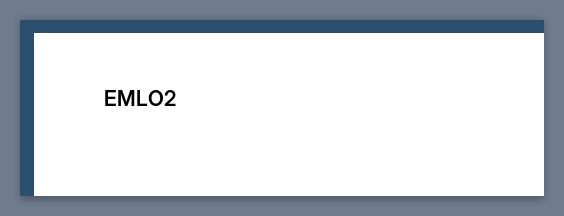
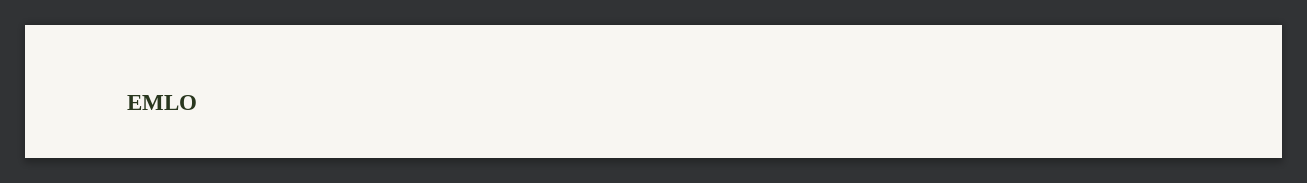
[104,90,176,106] EMLO2 -> [127,95,197,110] EMLO

